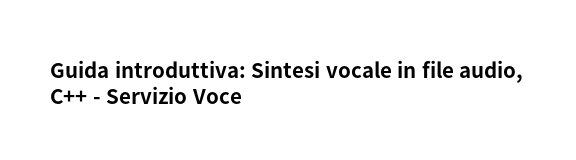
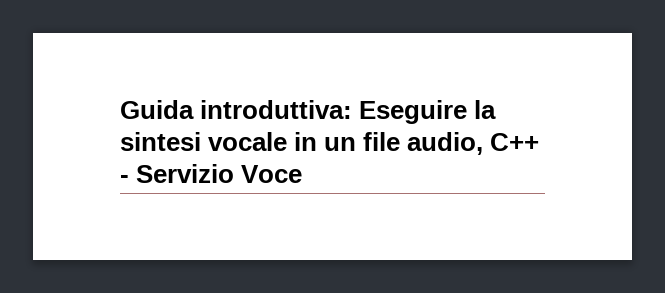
[251,60,321,78] Sintesi -> [359,100,497,124] [120,132,201,151] Eseguire la sintesi
(417, 69) none -> [324,137,357,151] un

